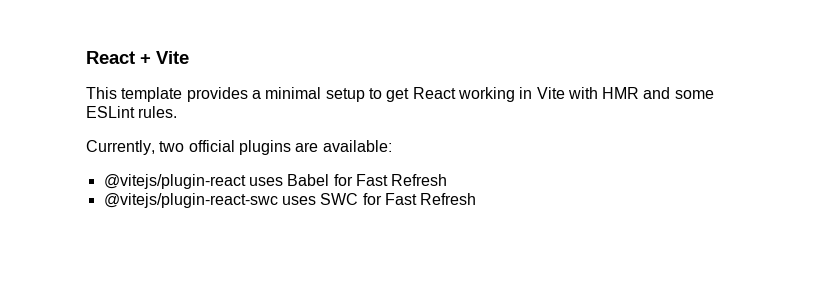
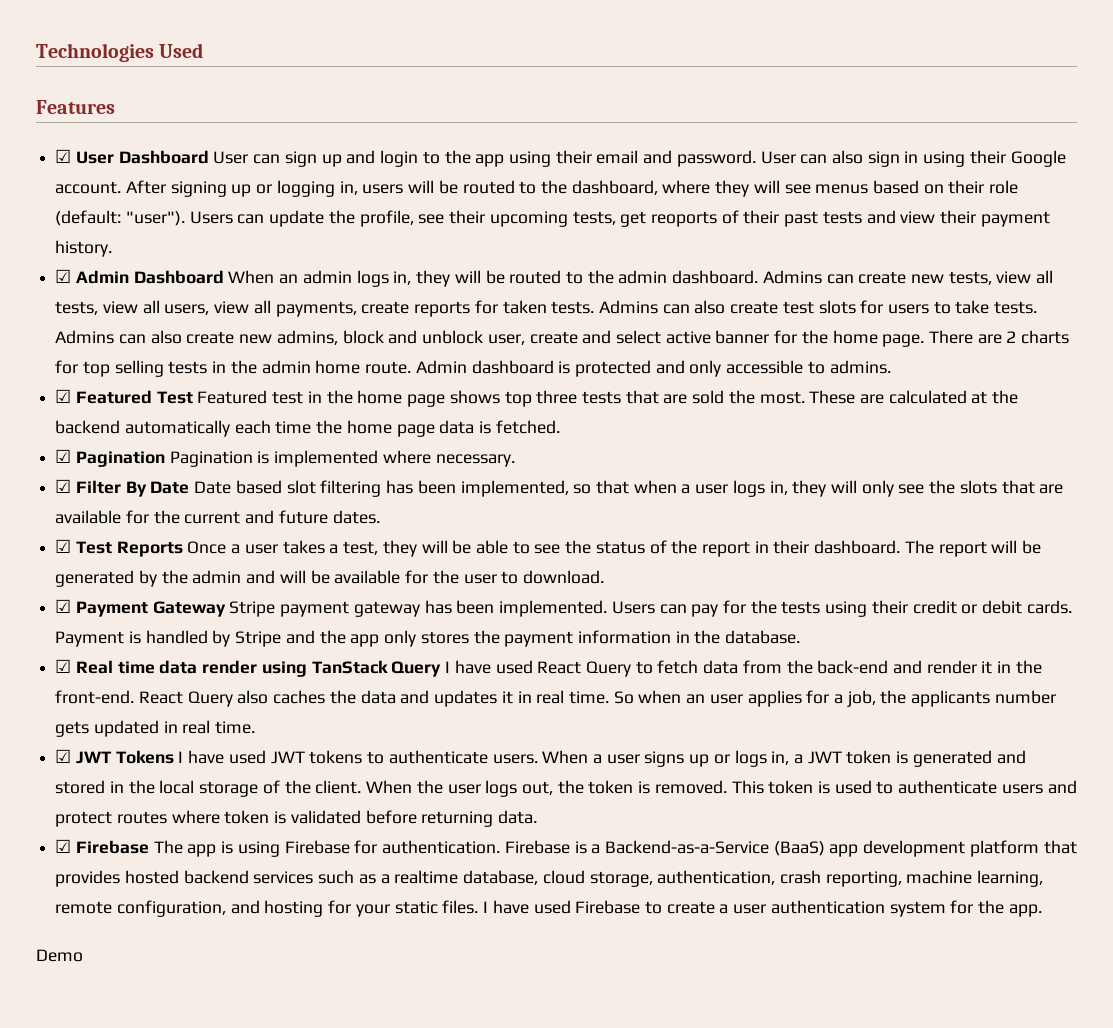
[86,51,189,64] [86,87,714,102] [86,106,178,118] [86,140,392,155] [103,174,448,189] [103,193,477,208] React + Vite // This template provides a minimal setup to get React working in Vite with HMR and some ESLint rules. // Currently, two official plugins are available: // @vitejs/plugin-react uses Babel for Fast Refresh // @vitejs/plugin-react-swc uses SWC for Fast Refresh -> [36,43,204,62] [36,100,115,114] [55,149,1066,167] [55,180,1019,197] [55,210,1050,227] [55,240,113,257] [55,269,1054,287] [55,300,1038,317] [55,330,1070,347] [55,360,891,377] [55,389,1019,407] [55,420,560,437] [55,449,515,467] [55,479,1064,497] [55,510,380,524] [55,539,1042,557] [55,570,604,587] [55,599,1072,617] [55,630,801,647] [55,659,1042,677] [55,690,1056,707] [55,720,256,737] [55,749,1026,767] [55,780,1077,797] [55,810,538,827] [55,839,1077,857] [55,870,1044,887] [55,900,1042,917] [36,949,83,962] Technologies Used // Features // ☑ User Dashboard User can sign up and login to the app using their email and password. User can also sign in using their Google account. After signing up or logging in, users will be routed to the dashboard, where they will see menus based on their role (default: "user"). Users can update the profile, see their upcoming tests, get reoports of their past tests and view their payment history. // ☑ Admin Dashboard When an admin logs in, they will be routed to the admin dashboard. Admins can create new tests, view all tests, view all users, view all payments, create reports for taken tests. Admins can also create test slots for users to take tests. Admins can also create new admins, block and unblock user, create and select active banner for the home page. There are 2 charts for top selling tests in the admin home route. Admin dashboard is protected and only accessible to admins. // ☑ Featured Test Featured test in the home page shows top three tests that are sold the most. These are calculated at the backend automatically each time the home page data is fetched. // ☑ Pagination Pagination is implemented where necessary. // ☑ Filter By Date Date based slot filtering has been implemented, so that when a user logs in, they will only see the slots that are available for the current and future dates. // ☑ Test Reports Once a user takes a test, they will be able to see the status of the report in their dashboard. The report will be generated by the admin and will be available for the user to download. // ☑ Payment Gateway Stripe payment gateway has been implemented. Users can pay for the tests using their credit or debit cards. Payment is handled by Stripe and the app only stores the payment information in the database. // ☑ Real time data render using TanStack Query I have used React Query to fetch data from the back-end and render it in the front-end. React Query also caches the data and updates it in real time. So when an user applies for a job, the applicants number gets updated in real time. // ☑ JWT Tokens I have used JWT tokens to authenticate users. When a user signs up or logs in, a JWT token is generated and stored in the local storage of the client. When the user logs out, the token is removed. This token is used to authenticate users and protect routes where token is validated before returning data. // ☑ Firebase The app is using Firebase for authentication. Firebase is a Backend-as-a-Service (BaaS) app development platform that provides hosted backend services such as a realtime database, cloud storage, authentication, crash reporting, machine learning, remote configuration, and hosting for your static files. I have used Firebase to create a user authentication system for the app. // Demo

